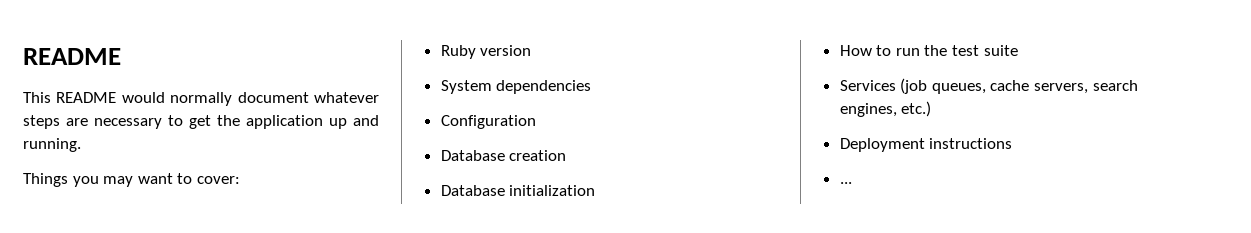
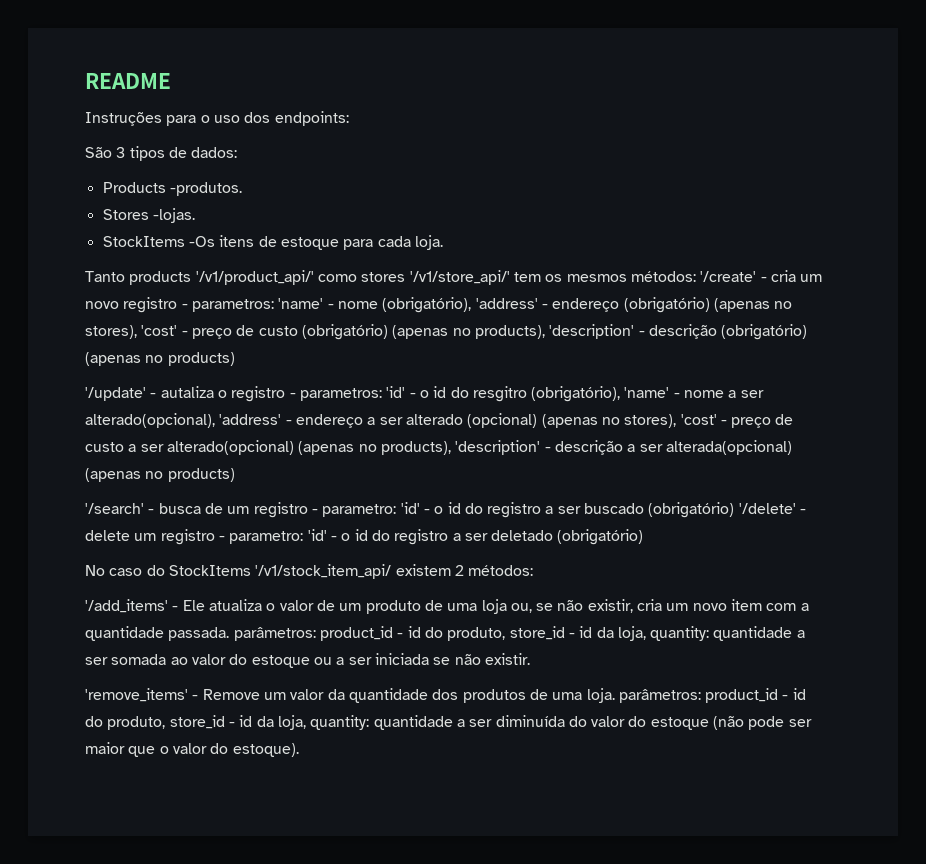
[23,92,379,106] [23,115,379,129] [23,138,81,152] [23,173,240,187] [440,45,532,59] [440,80,592,94] [440,115,536,129] [440,150,567,161] [440,185,596,196] [839,45,1018,56] [839,78,1138,94] [839,101,932,117] [839,138,1013,152] [839,182,852,184] This README would normally document whatever steps are necessary to get the application up and running. // Things you may want to cover: // Ruby version // System dependencies // Configuration // Database creation // Database initialization // How to run the test suite // Services (job queues, cache servers, search engines, etc.) // Deployment instructions // ... -> [85,111,349,126] [85,146,238,161] [102,182,242,196] [102,208,195,223] [102,235,443,250] [85,270,823,285] [85,297,793,313] [85,324,808,340] [85,352,235,366] [85,386,764,402] [85,413,794,428] [85,440,792,455] [85,468,235,482] [85,502,807,518] [85,529,644,545] [85,564,534,579] [85,599,809,614] [85,626,805,641] [85,653,530,668] [85,688,806,703] [85,715,812,730] [85,742,299,757] Instruções para o uso dos endpoints: // São 3 tipos de dados: // Products -produtos. // Stores -lojas. // StockItems -Os itens de estoque para cada loja. // Tanto products '/v1/product_api/' como stores '/v1/store_api/' tem os mesmos métodos: '/create' - cria um novo registro - parametros: 'name' - nome (obrigatório), 'address' - endereço (obrigatório) (apenas no stores), 'cost' - preço de custo (obrigatório) (apenas no products), 'description' - descrição (obrigatório) (apenas no products) // '/update' - autaliza o registro - parametros: 'id' - o id do resgitro (obrigatório), 'name' - nome a ser alterado(opcional), 'address' - endereço a ser alterado (opcional) (apenas no stores), 'cost' - preço de custo a ser alterado(opcional) (apenas no products), 'description' - descrição a ser alterada(opcional) (apenas no products) // '/search' - busca de um registro - parametro: 'id' - o id do registro a ser buscado (obrigatório) '/delete' - delete um registro - parametro: 'id' - o id do registro a ser deletado (obrigatório) // No caso do StockItems '/v1/stock_item_api/ existem 2 métodos: // '/add_items' - Ele atualiza o valor de um produto de uma loja ou, se não existir, cria um novo item com a quantidade passada. parâmetros: product_id - id do produto, store_id - id da loja, quantity: quantidade a ser somada ao valor do estoque ou a ser iniciada se não existir. // 'remove_items' - Remove um valor da quantidade dos produtos de uma loja. parâmetros: product_id - id do produto, store_id - id da loja, quantity: quantidade a ser diminuída do valor do estoque (não pode ser maior que o valor do estoque).

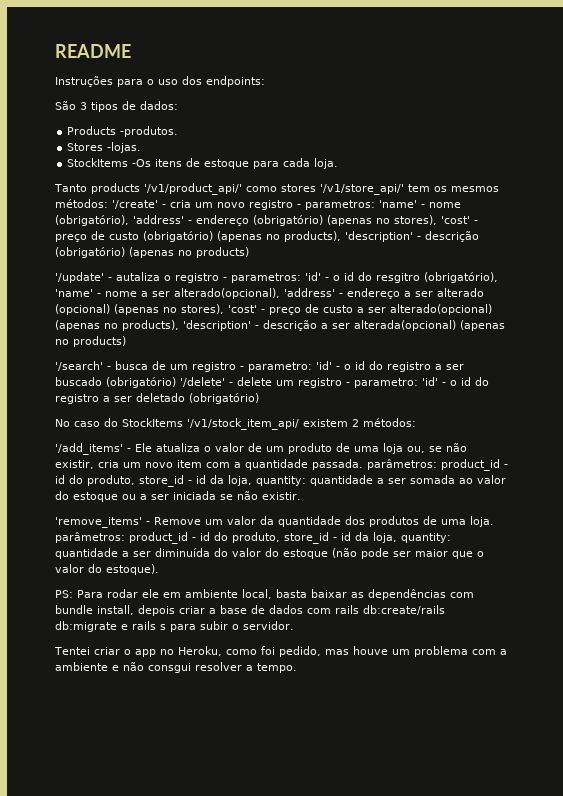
(299, 750) none -> [55,589,474,600] [55,605,445,616] [55,621,294,632] [54,646,507,657] [55,662,297,673] // PS: Para rodar ele em ambiente local, basta baixar as dependências com bundle install, depois criar a base de dados com rails db:create/rails db:migrate e rails s para subir o servidor. // Tentei criar o app no Heroku, como foi pedido, mas houve um problema com a ambiente e não consgui resolver a tempo.

